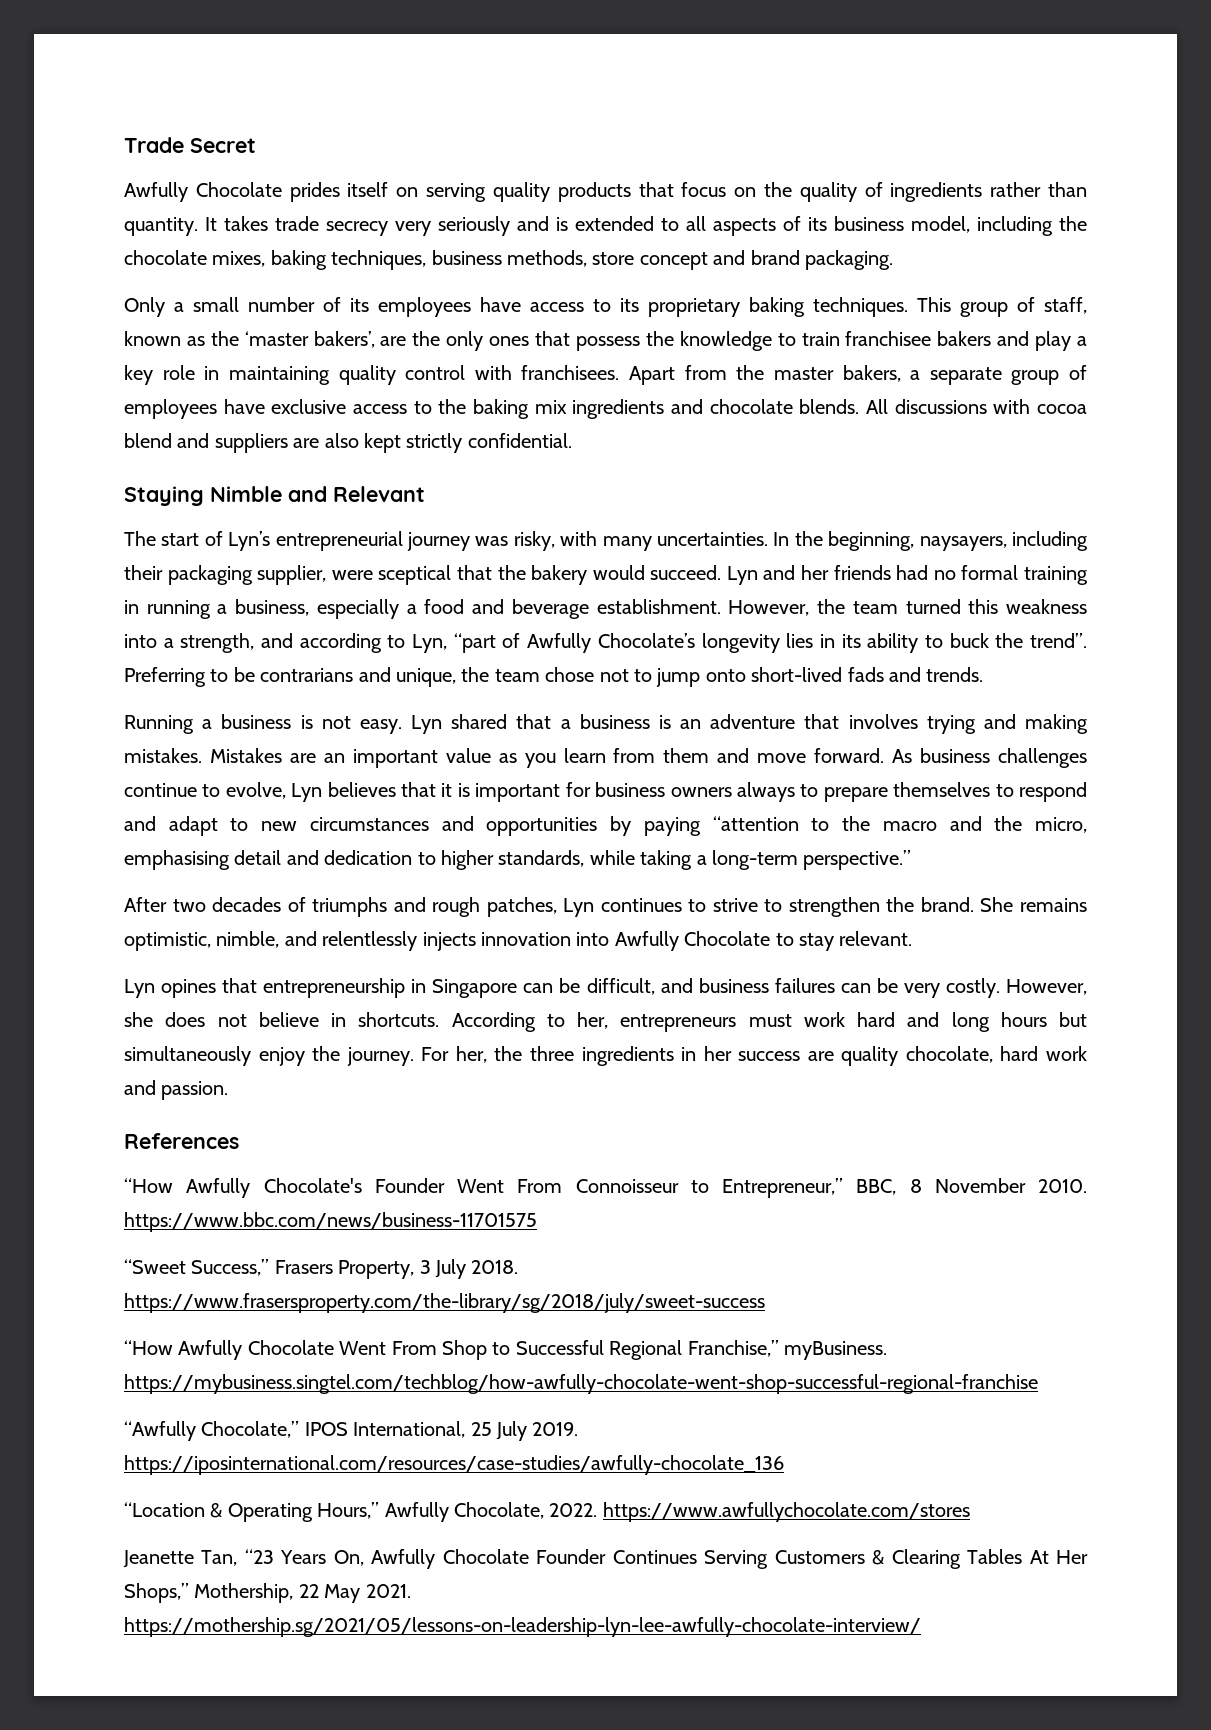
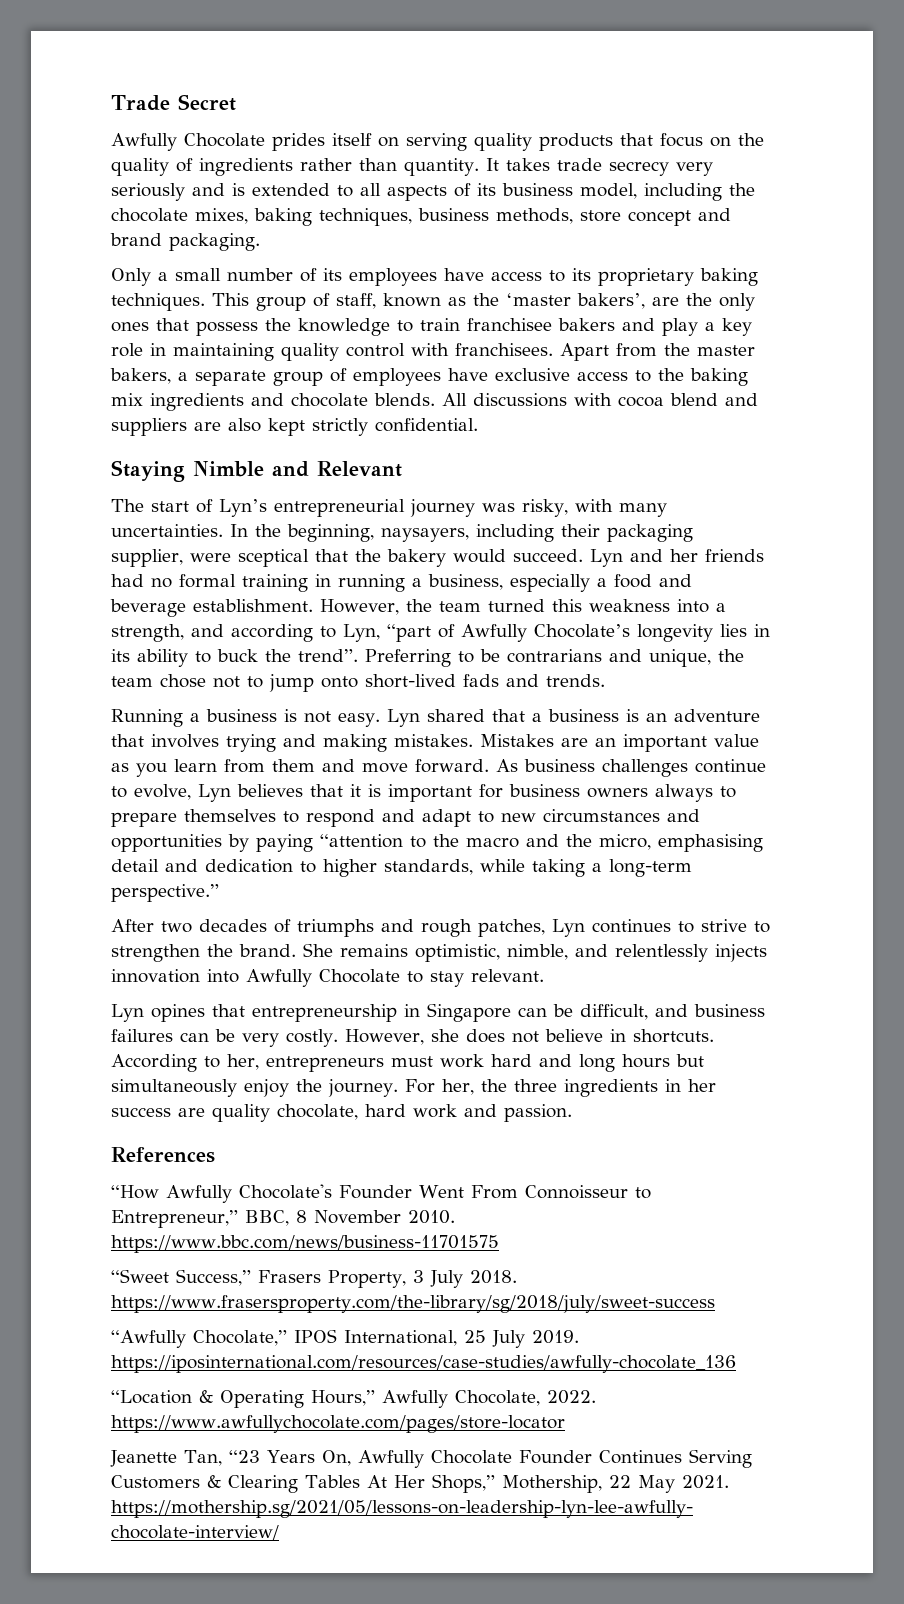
[124,1340,887,1360] [124,1374,1038,1394] // “How Awfully Chocolate Went From Shop to Successful Regional Franchise,” myBusiness. https://mybusiness.singtel.com/techblog/how-awfully-chocolate-went-shop-successful-regional-franchise -> (715, 1304) none
[602,1502,970,1522] https://www.awfullychocolate.com/stores -> [111,1415,565,1433] https://www.awfullychocolate.com/pages/store-locator

